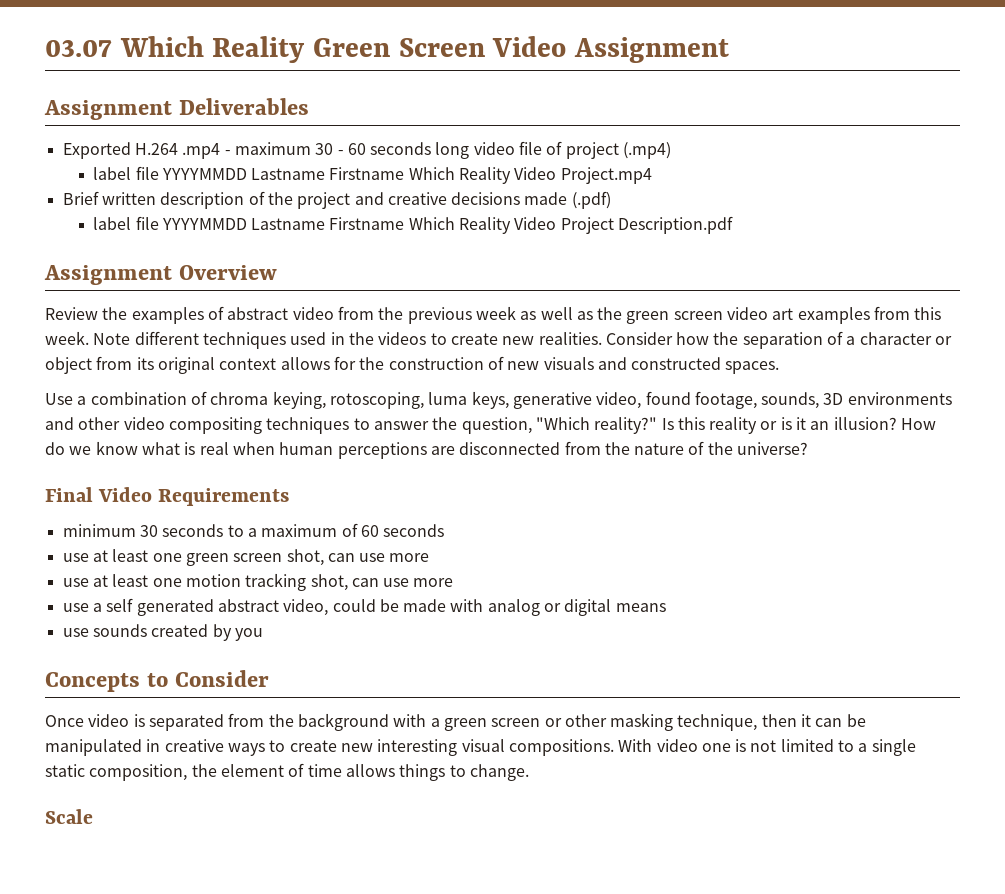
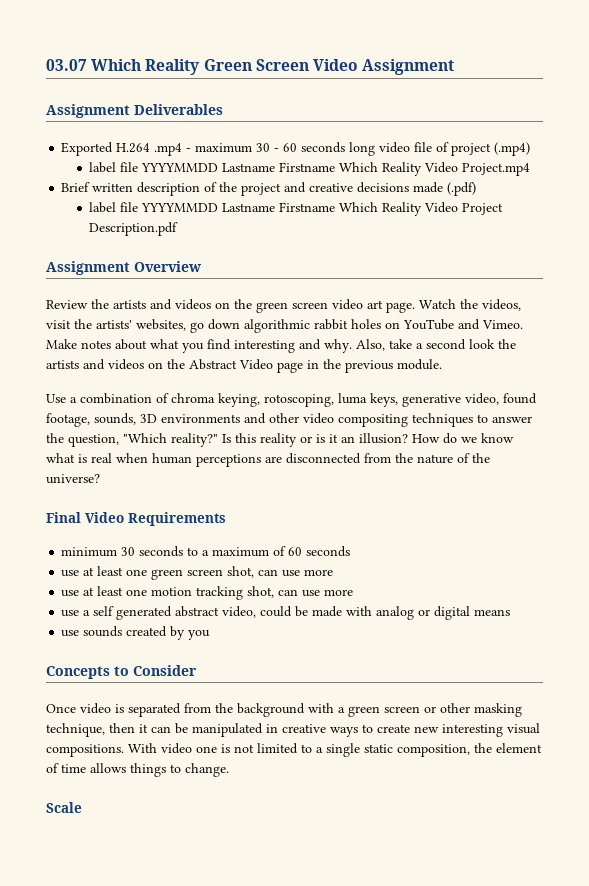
[131,306,593,324] examples of abstract video from the previous week as well as -> [113,299,230,310] artists and videos on
[797,306,942,324] [45,331,953,349] [45,356,780,374] examples from this week. Note different techniques used in the videos to create new realities. Consider how the separation of a character or object from its original context allows for the construction of new visuals and constructed spaces. -> [386,299,521,313] [46,319,523,333] [46,339,516,353] [46,359,442,373] page. Watch the videos, visit the artists' websites, go down algorithmic rabbit holes on YouTube and Vimeo. Make notes about what you find interesting and why. Also, take a second look the artists and videos on the Abstract Video page in the previous module.

